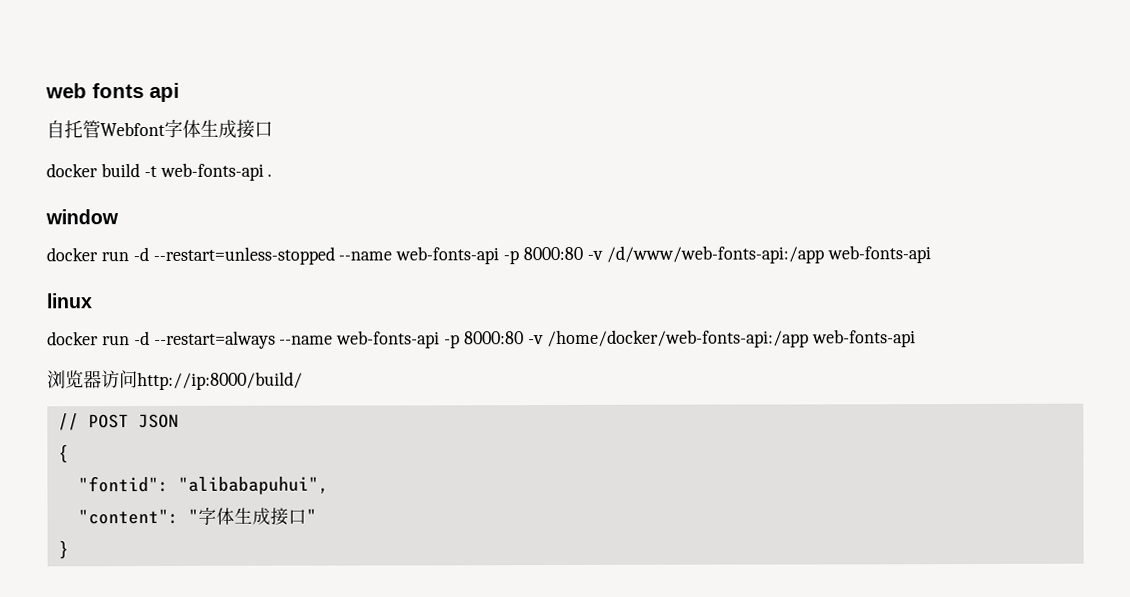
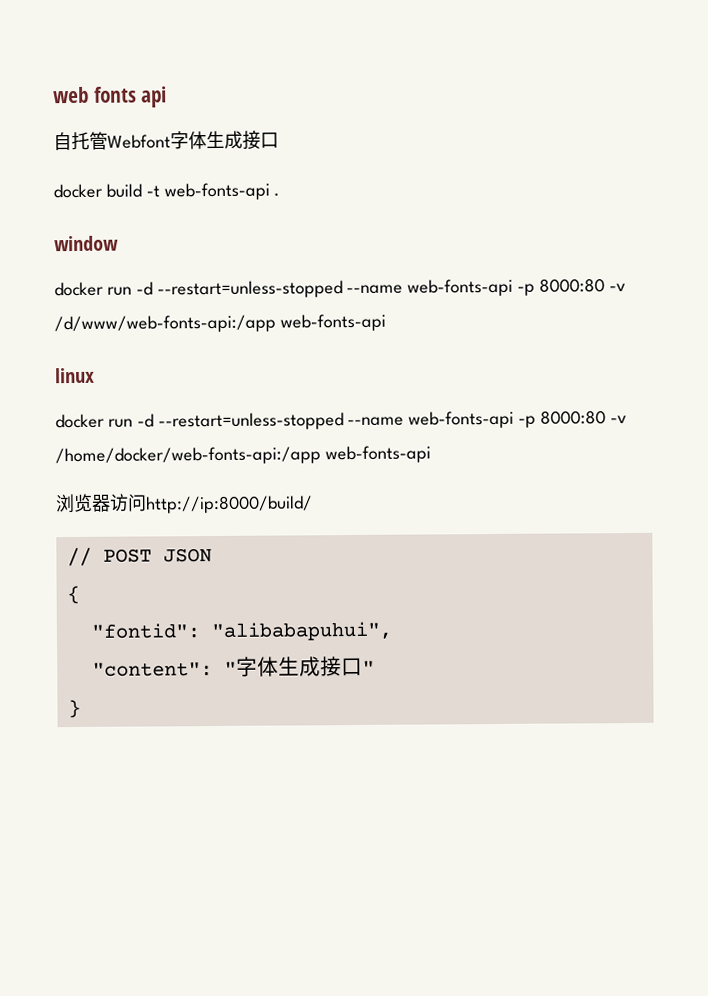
[153,330,276,350] --restart=always -> [157,412,344,431] --restart=unless-stopped

